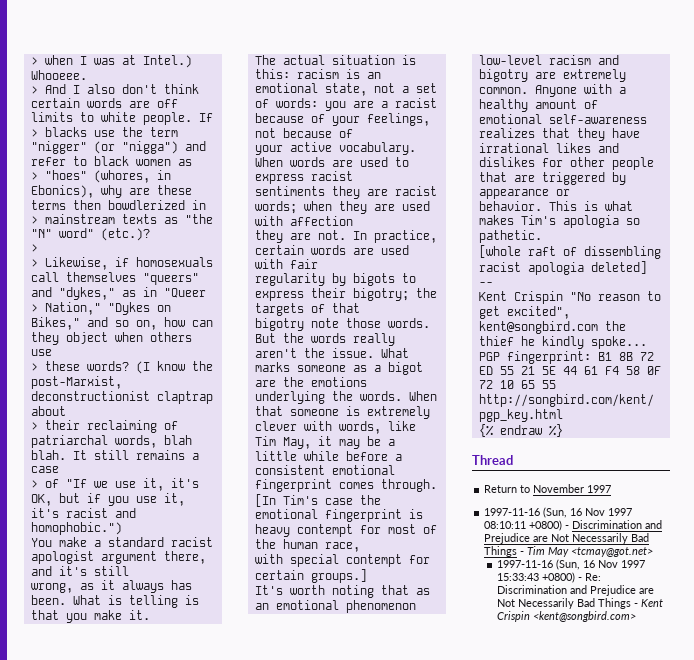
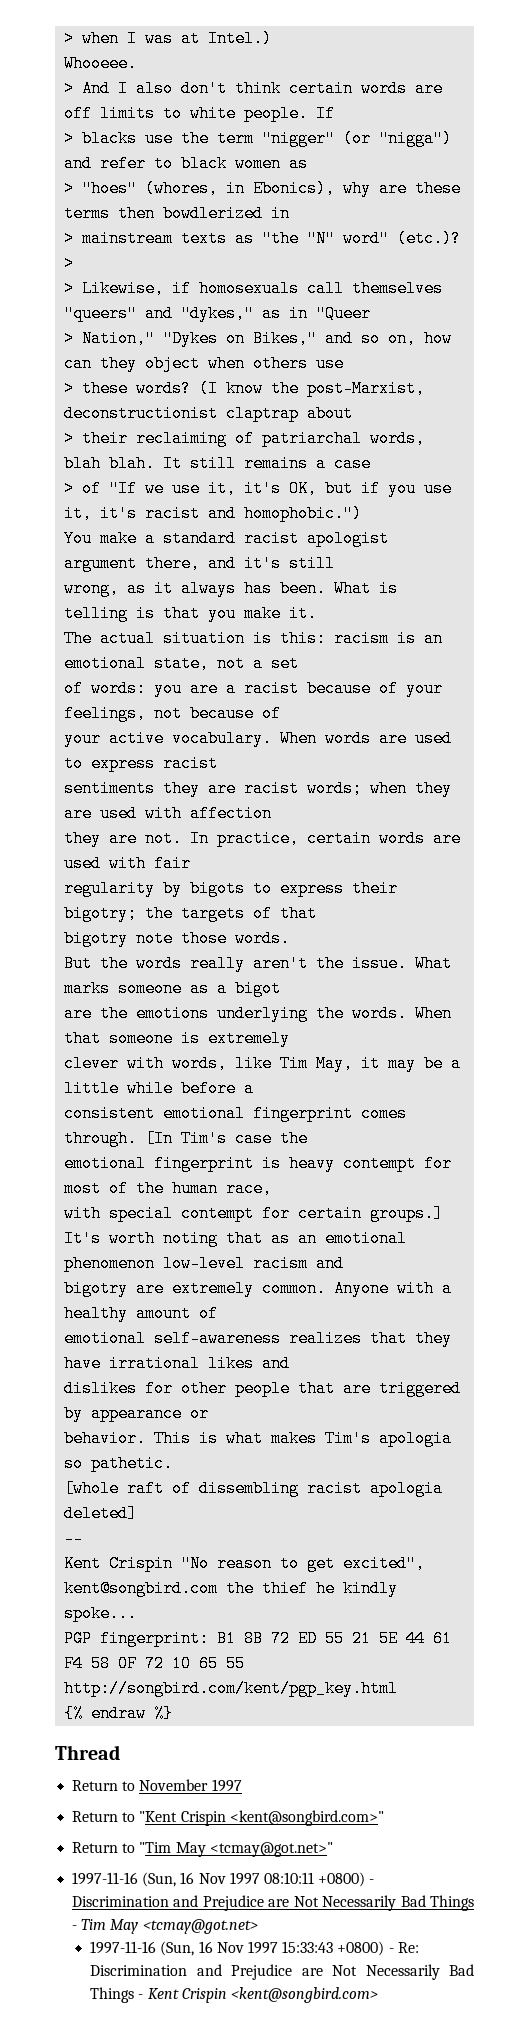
(612, 489) none -> [72,1810,384,1826] [72,1842,333,1857] // Return to "Kent Crispin <kent@songbird.com>" // Return to "Tim May <tcmay@got.net>"

